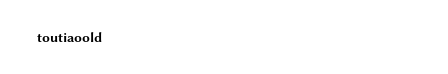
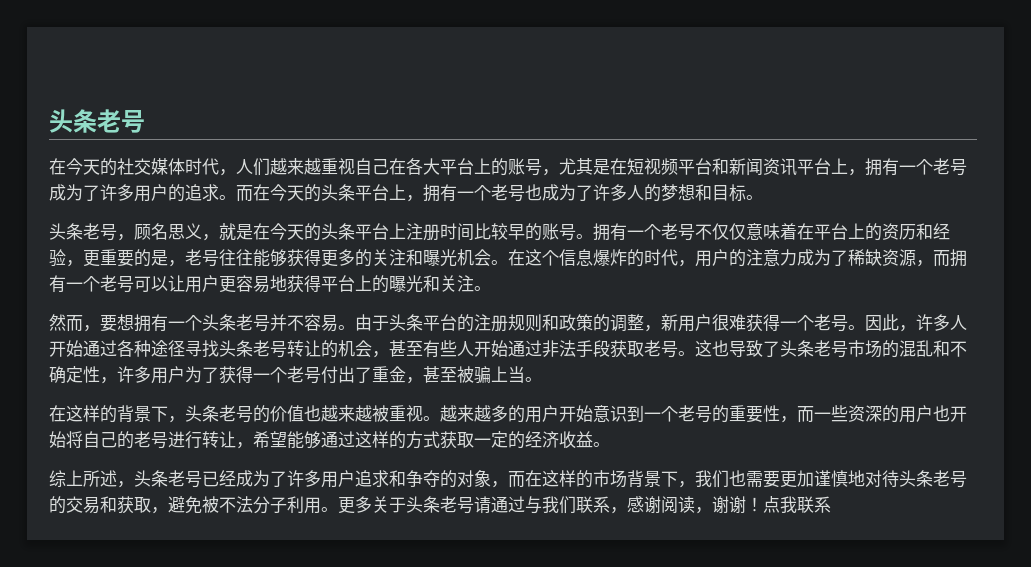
[37,32,102,42] toutiaoold -> [49,109,145,133] [49,158,967,176] [49,184,763,202] [49,223,950,241] [49,249,967,267] [49,275,491,293] [49,314,967,332] [49,340,967,358] [49,366,542,384] [49,405,967,423] [49,431,610,449] [49,470,967,488] [49,496,831,514] 头条老号 // 在今天的社交媒体时代，人们越来越重视自己在各大平台上的账号，尤其是在短视频平台和新闻资讯平台上，拥有一个老号成为了许多用户的追求。而在今天的头条平台上，拥有一个老号也成为了许多人的梦想和目标。 // 头条老号，顾名思义，就是在今天的头条平台上注册时间比较早的账号。拥有一个老号不仅仅意味着在平台上的资历和经验，更重要的是，老号往往能够获得更多的关注和曝光机会。在这个信息爆炸的时代，用户的注意力成为了稀缺资源，而拥有一个老号可以让用户更容易地获得平台上的曝光和关注。 // 然而，要想拥有一个头条老号并不容易。由于头条平台的注册规则和政策的调整，新用户很难获得一个老号。因此，许多人开始通过各种途径寻找头条老号转让的机会，甚至有些人开始通过非法手段获取老号。这也导致了头条老号市场的混乱和不确定性，许多用户为了获得一个老号付出了重金，甚至被骗上当。 // 在这样的背景下，头条老号的价值也越来越被重视。越来越多的用户开始意识到一个老号的重要性，而一些资深的用户也开始将自己的老号进行转让，希望能够通过这样的方式获取一定的经济收益。 // 综上所述，头条老号已经成为了许多用户追求和争夺的对象，而在这样的市场背景下，我们也需要更加谨慎地对待头条老号的交易和获取，避免被不法分子利用。更多关于头条老号请通过与我们联系，感谢阅读，谢谢！点我联系

